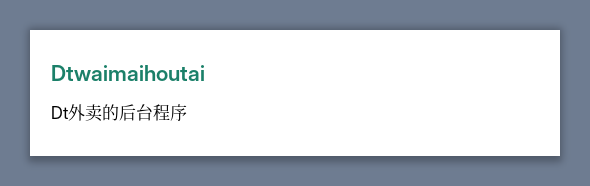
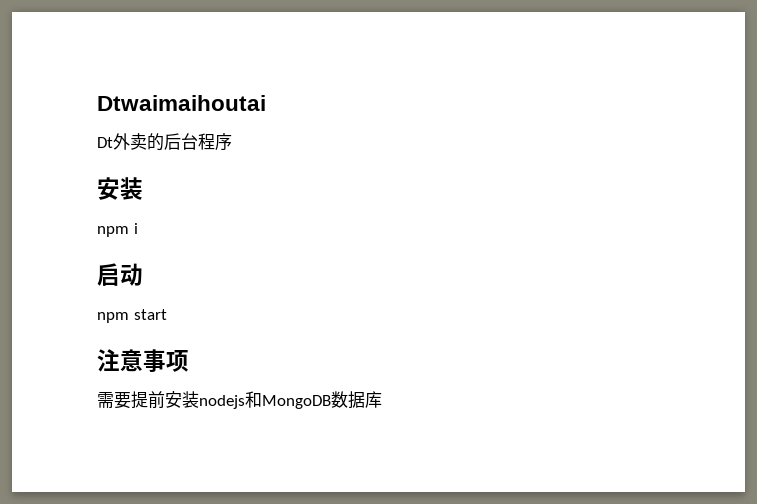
(187, 112) none -> [97,177,143,200] [97,223,138,237] [97,263,143,286] [97,309,167,323] [97,349,189,372] [97,391,382,409] // 安装 // npm i // 启动 // npm start // 注意事项 // 需要提前安装nodejs和MongoDB数据库

